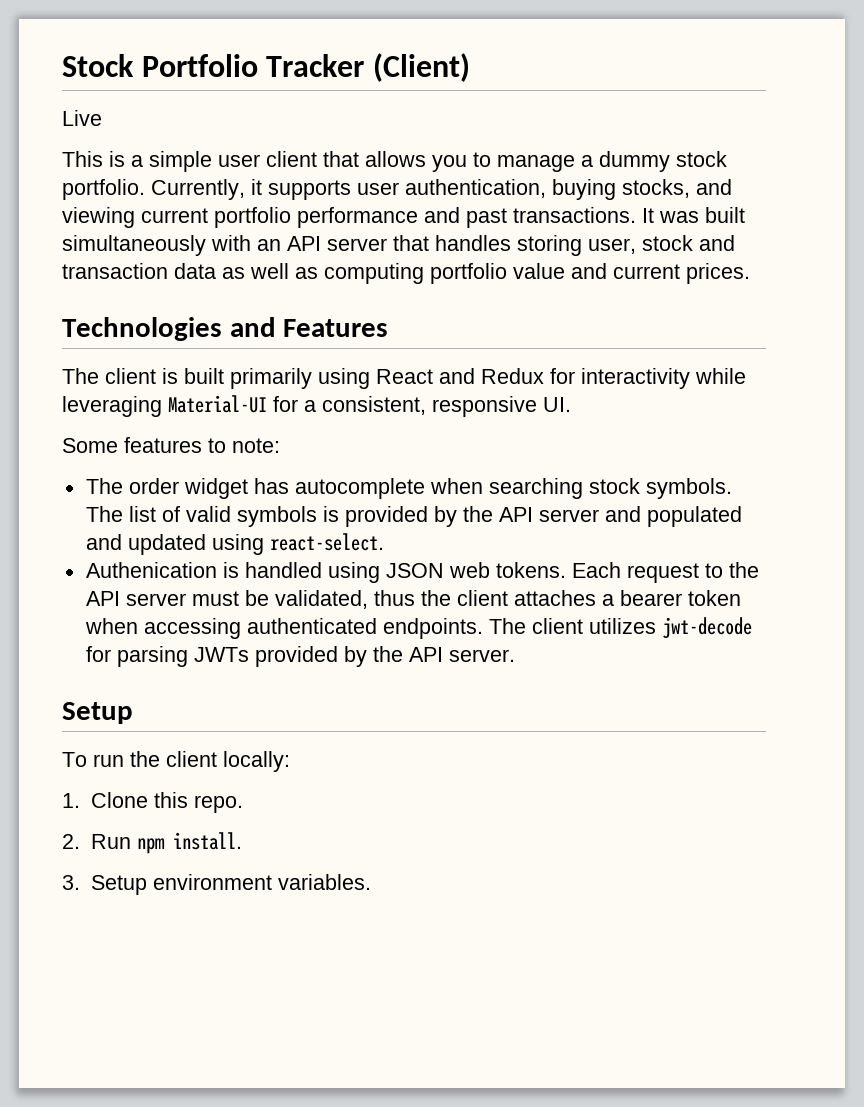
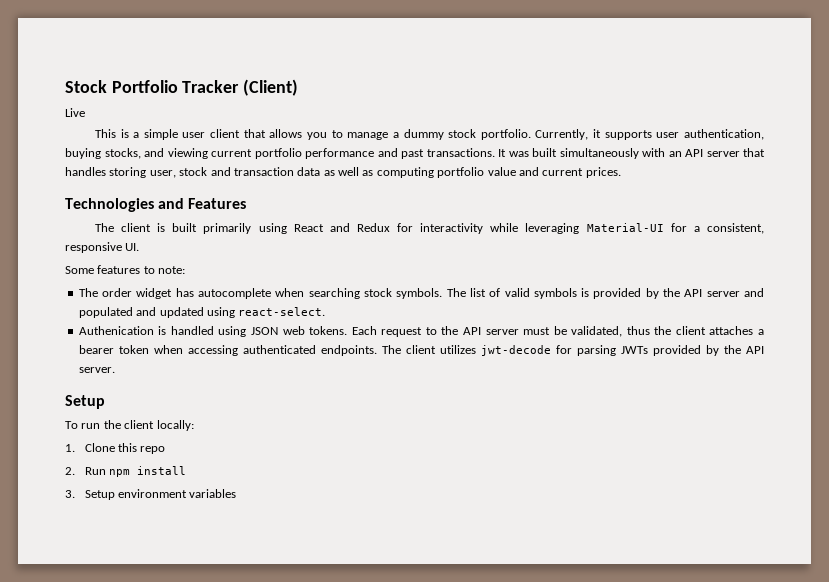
[193,795,243,813] repo. -> [140,446,166,454] repo
[172,832,242,850] install. -> [137,466,187,475] install
[277,874,371,890] variables. -> [189,489,237,498] variables

